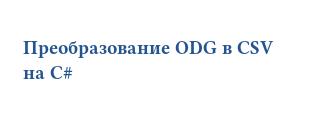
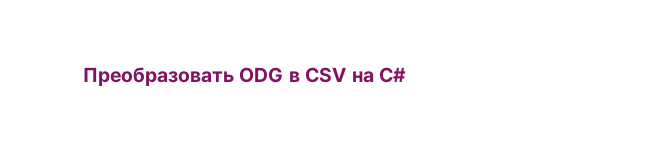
[23,41,170,58] Преобразование -> [83,67,234,86] Преобразовать

